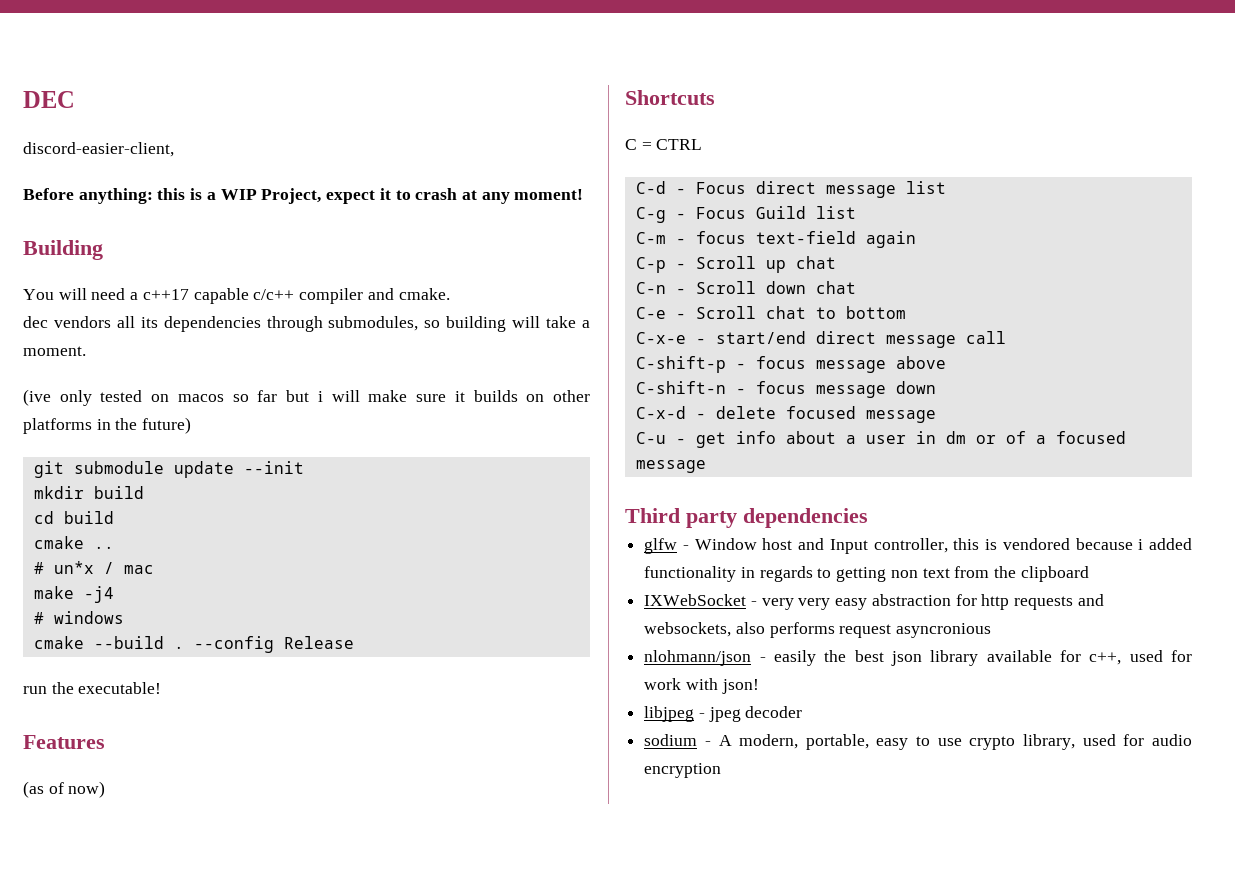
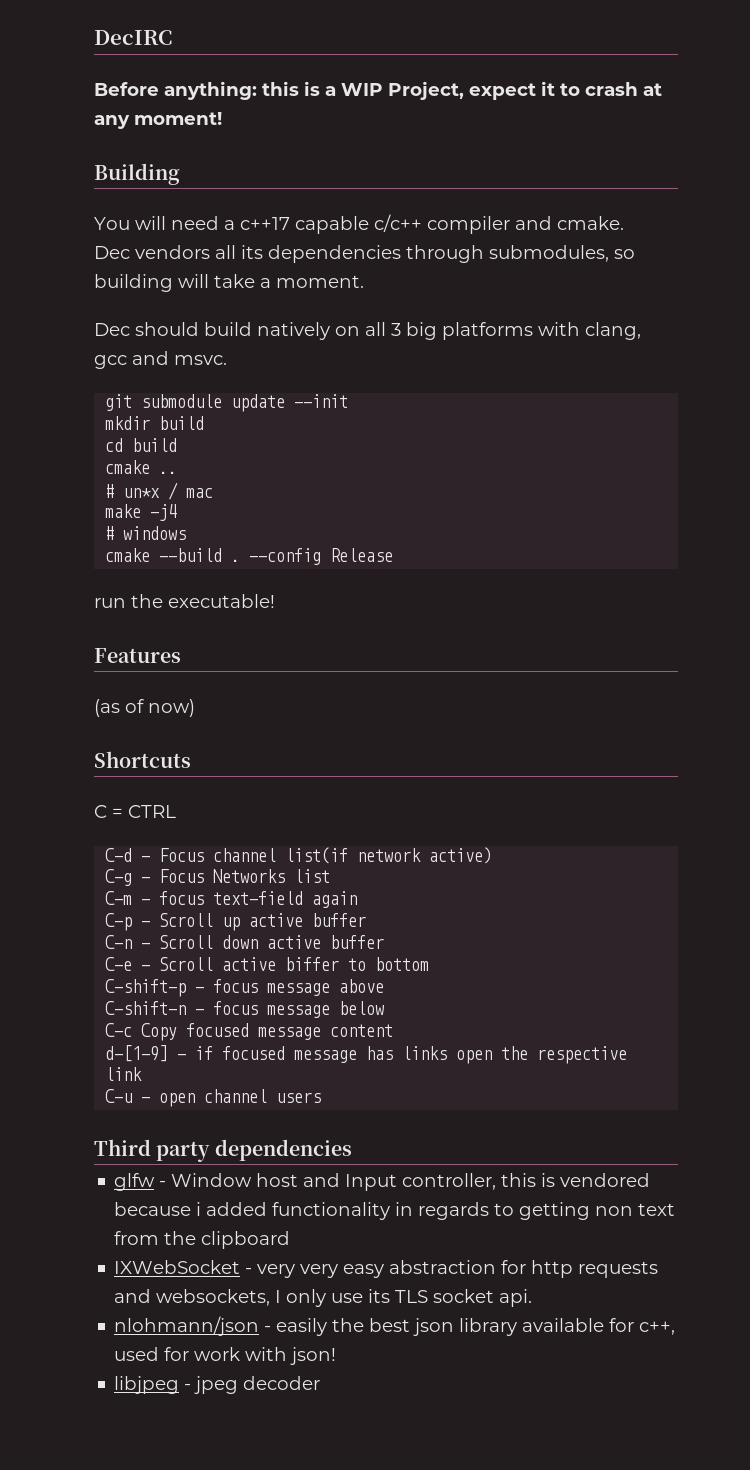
[23,91,75,108] [23,142,174,157] DEC // discord-easier-client, -> [94,30,172,45] DecIRC
[23,316,48,328] dec -> [94,246,130,259] Dec
[23,389,591,406] [23,417,192,434] (ive only tested on macos so far but i will make sure it builds on other platforms in the future) -> [94,322,641,340] [94,351,227,369] Dec should build natively on all 3 big platforms with clang, gcc and msvc.
[755,181,946,198] direct message list -> [213,847,493,864] channel list(if network active)
[755,206,806,219] Guild -> [213,869,286,883] Networks
[795,256,836,269] chat -> [249,913,367,927] active buffer
[815,281,856,294] chat -> [267,935,385,949] active buffer
[765,306,806,319] chat -> [222,957,340,971] active biffer
[635,331,1006,348] // C-x-e - start/end direct message call -> (430, 964) none
[895,381,936,394] [635,406,936,423] [635,431,1126,448] [635,460,706,473] down // C-x-d - delete focused message // C-u - get info about a user in dm or of a focused message -> [339,1001,385,1015] [105,1023,394,1041] [105,1045,628,1064] [105,1067,143,1081] [105,1089,322,1107] below // C-c Copy focused message content // d-[1-9] - if focused message has links open the respective link // C-u - open channel users
[735,622,992,638] also performs request asyncronious -> [275,1289,533,1307] I only use its TLS socket api.
[644,734,1192,750] [644,763,722,778] // sodium - A modern, portable, easy to use crypto library, used for audio encryption -> (321, 1383) none

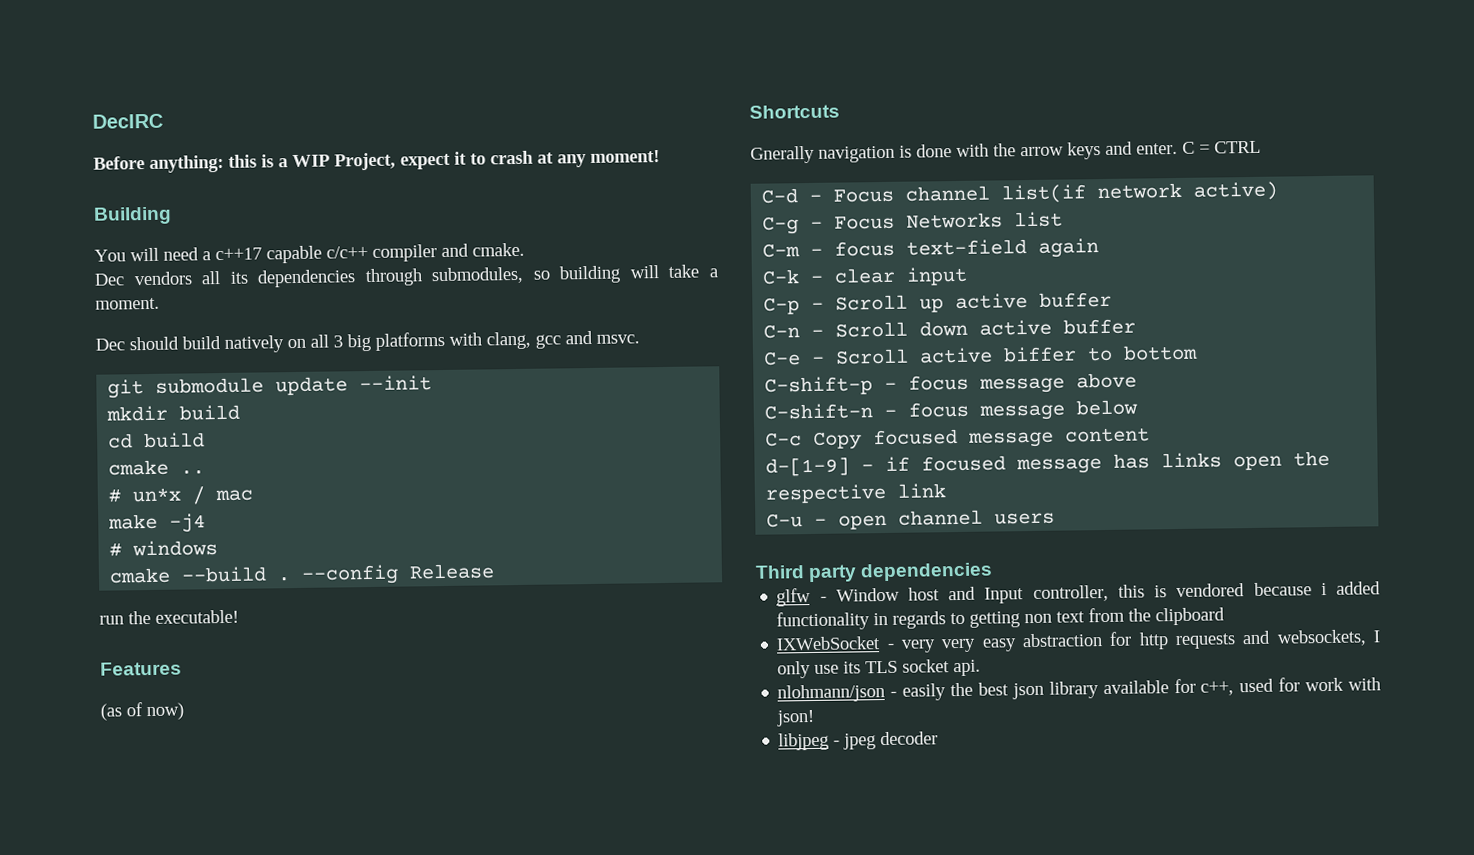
(191, 759) none -> [750,141,1178,164] Gnerally navigation is done with the arrow keys and enter.
(358, 899) none -> [762,266,969,286] // C-k - clear input

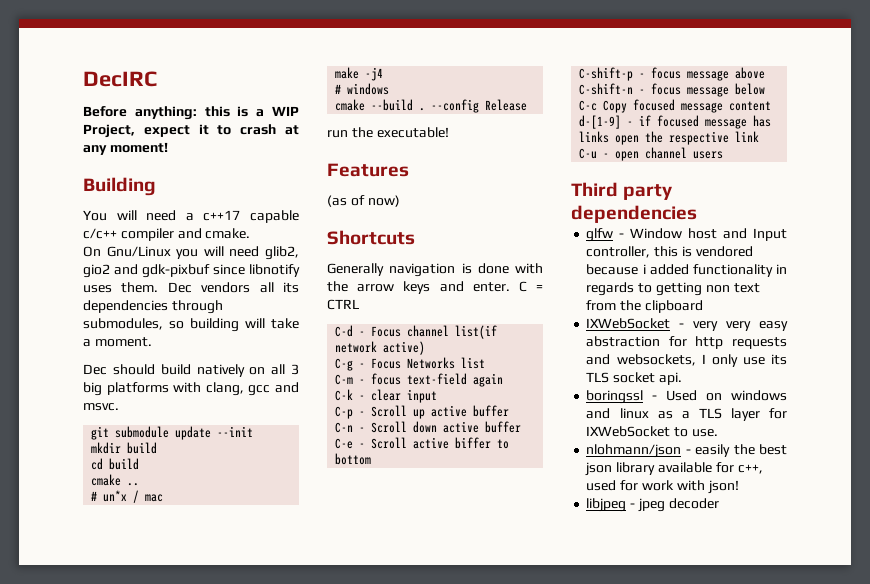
(525, 249) none -> [83,246,299,260] [83,264,300,278] [83,282,159,293] On Gnu/Linux you will need glib2, gio2 and gdk-pixbuf since libnotify uses them.
[750,145,815,164] Gnerally -> [327,263,384,276] Generally
(982, 668) none -> [586,390,787,404] [586,408,787,421] [586,426,718,437] // boringssl - Used on windows and linux as a TLS layer for IXWebSocket to use.

